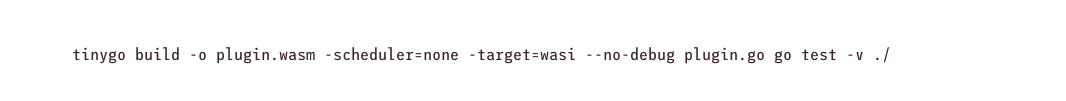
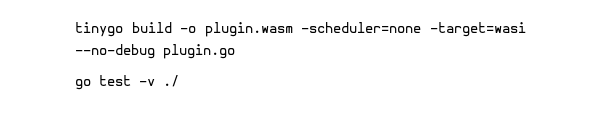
(765, 55) none -> (235, 51) //

